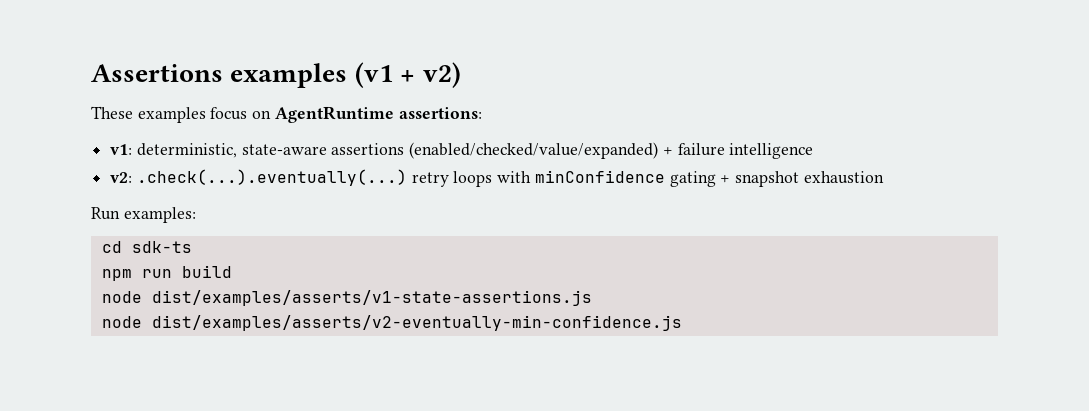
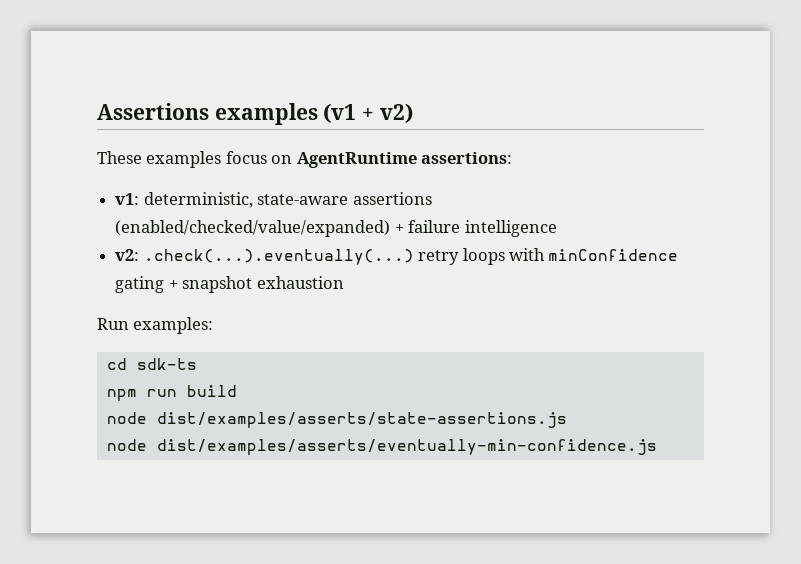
[151,290,592,306] [101,315,682,331] dist/examples/asserts/v1-state-assertions.js // node dist/examples/asserts/v2-eventually-min-confidence.js -> [156,412,567,428] [106,439,657,455] dist/examples/asserts/state-assertions.js // node dist/examples/asserts/eventually-min-confidence.js

